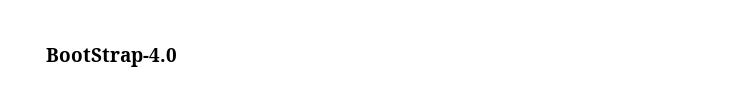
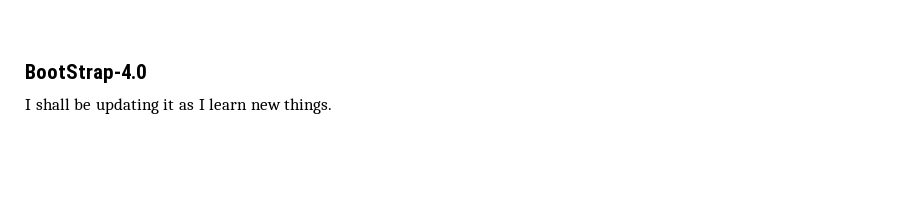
(177, 57) none -> [25,98,333,114] // I shall be updating it as I learn new things.

